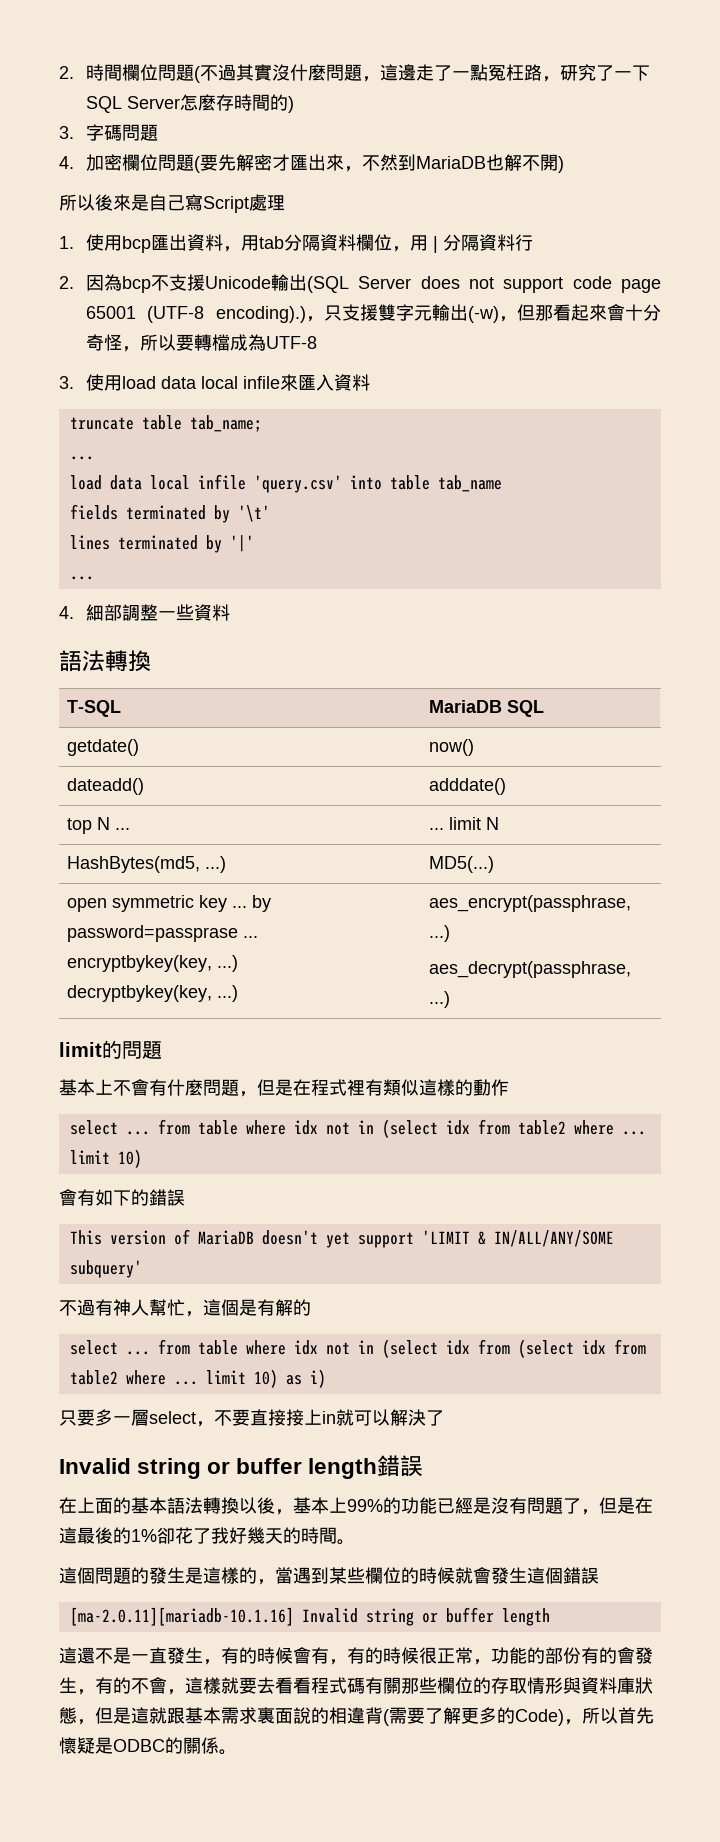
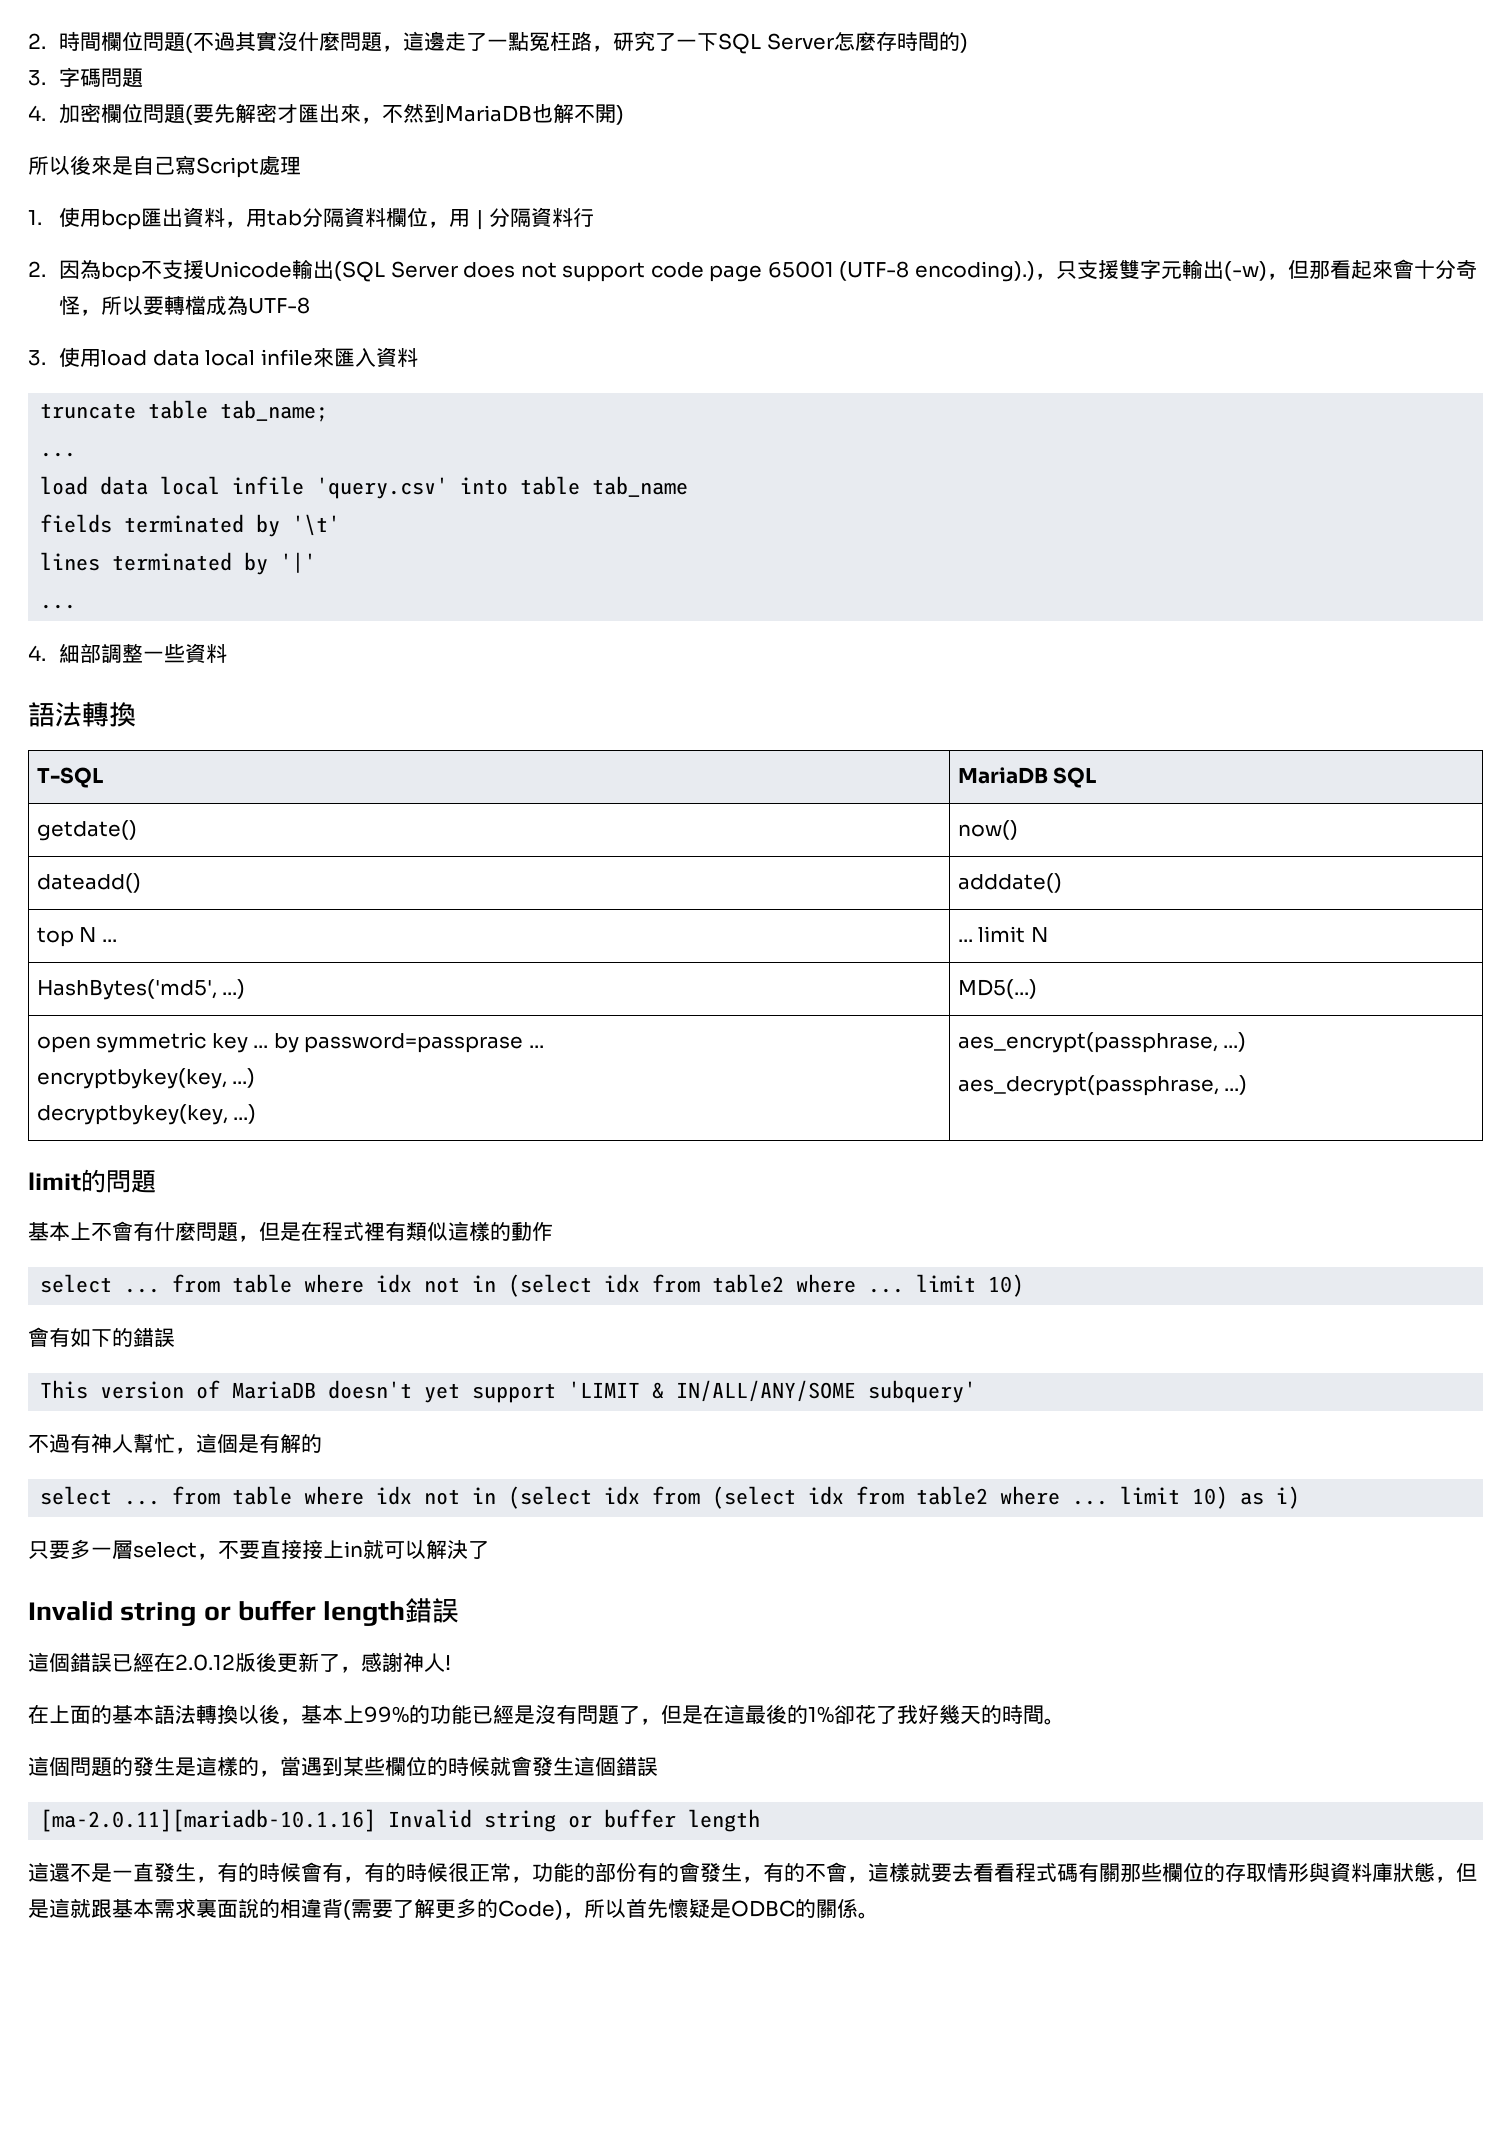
[66,856,200,873] HashBytes(md5, -> [36,979,217,1000] HashBytes('md5',
(424, 1466) none -> [28,1652,451,1673] // 這個錯誤已經在2.0.12版後更新了，感謝神人!

